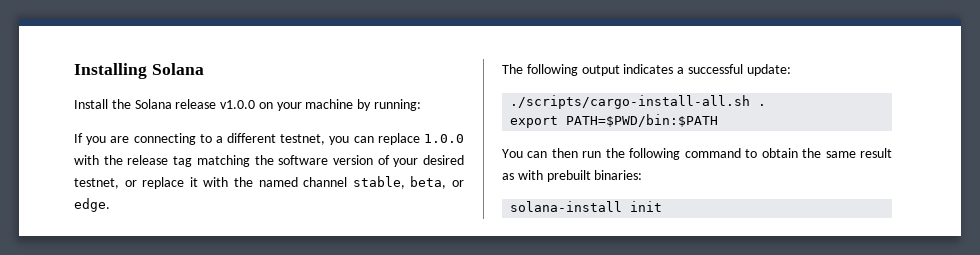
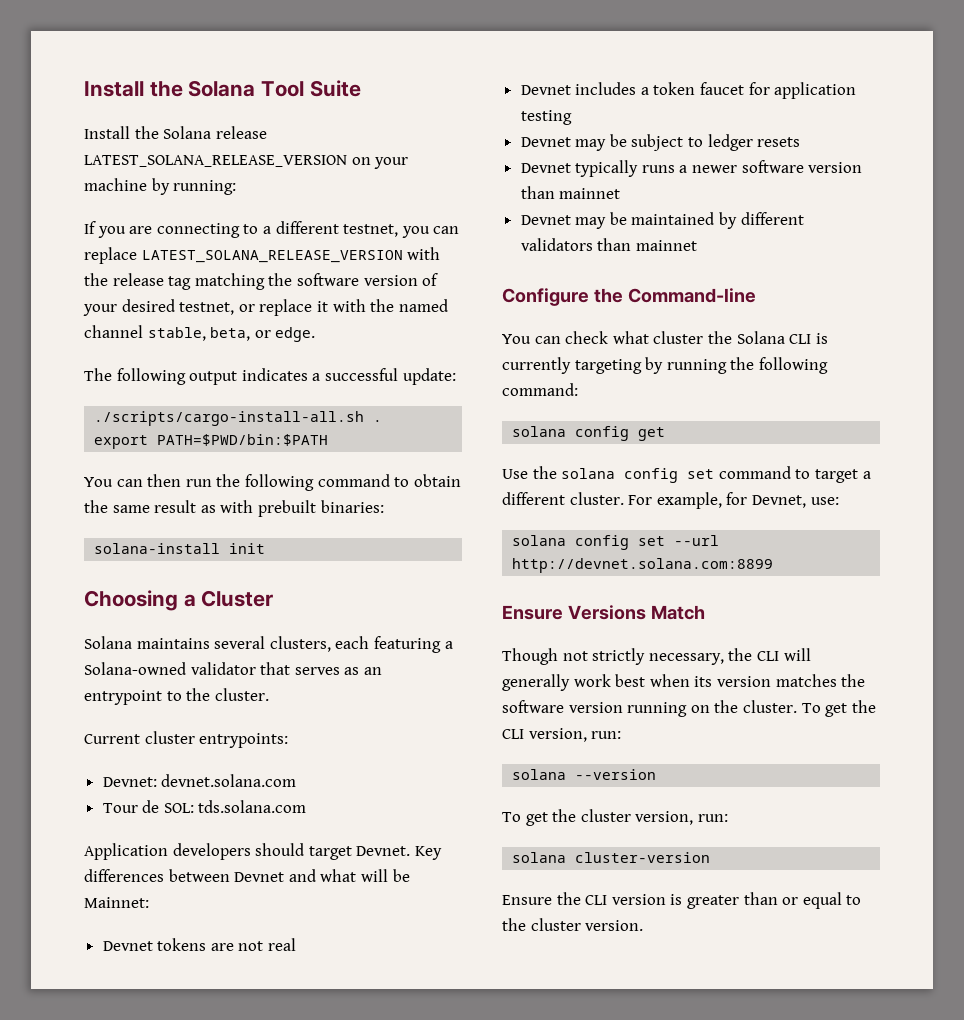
[74,63,204,79] Installing Solana -> [84,80,361,97] Install the Solana Tool Suite
[220,100,256,109] v1.0.0 -> [84,155,347,167] LATEST_SOLANA_RELEASE_VERSION
[424,134,464,143] 1.0.0 -> [141,250,403,263] LATEST_SOLANA_RELEASE_VERSION
(663, 206) none -> [84,590,274,611] [84,636,453,653] [84,662,382,675] [84,688,269,705] [84,731,289,748] [102,774,297,787] [102,800,307,813] [84,843,442,860] [84,869,410,882] [84,897,149,908] [102,938,297,951] [520,82,857,99] [520,110,572,125] [520,134,801,151] [520,160,863,177] [520,186,621,199] [520,212,804,229] [520,238,697,251] [502,288,756,306] [502,331,828,344] [502,357,828,374] [502,383,578,396] [512,426,666,441] [502,466,871,483] [502,492,839,509] [512,535,720,550] [512,558,774,573] [502,605,705,620] [502,648,811,665] [502,674,866,691] [502,700,876,717] [502,728,622,742] [512,769,657,780] [502,809,728,826] [512,852,711,863] [502,892,862,909] [502,918,644,931] // Choosing a Cluster // Solana maintains several clusters, each featuring a Solana-owned validator that serves as an entrypoint to the cluster. // Current cluster entrypoints: // Devnet: devnet.solana.com // Tour de SOL: tds.solana.com // Application developers should target Devnet. Key differences between Devnet and what will be Mainnet: // Devnet tokens are not real // Devnet includes a token faucet for application testing // Devnet may be subject to ledger resets // Devnet typically runs a newer software version than mainnet // Devnet may be maintained by different validators than mainnet // Configure the Command-line // You can check what cluster the Solana CLI is currently targeting by running the following command: // solana config get // Use the solana config set command to target a different cluster. For example, for Devnet, use: // solana config set --url http://devnet.solana.com:8899 // Ensure Versions Match // Though not strictly necessary, the CLI will generally work best when its version matches the software version running on the cluster. To get the CLI version, run: // solana --version // To get the cluster version, run: // solana cluster-version // Ensure the CLI version is greater than or equal to the cluster version.

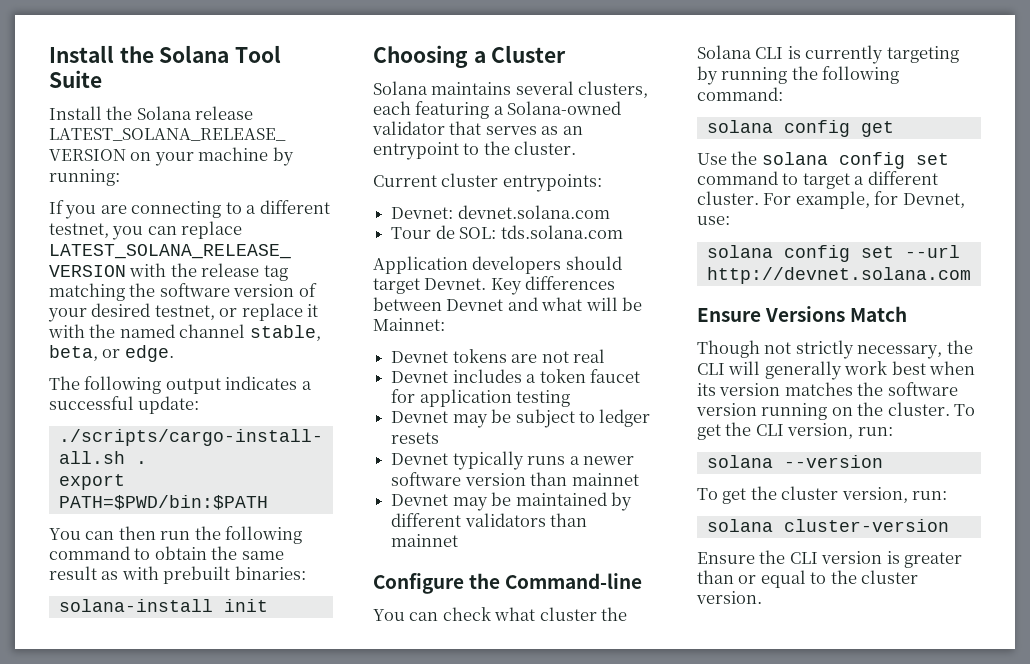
[512,558,774,573] http://devnet.solana.com:8899 -> [706,267,971,284] http://devnet.solana.com

